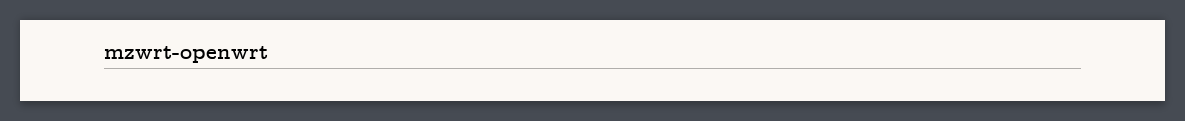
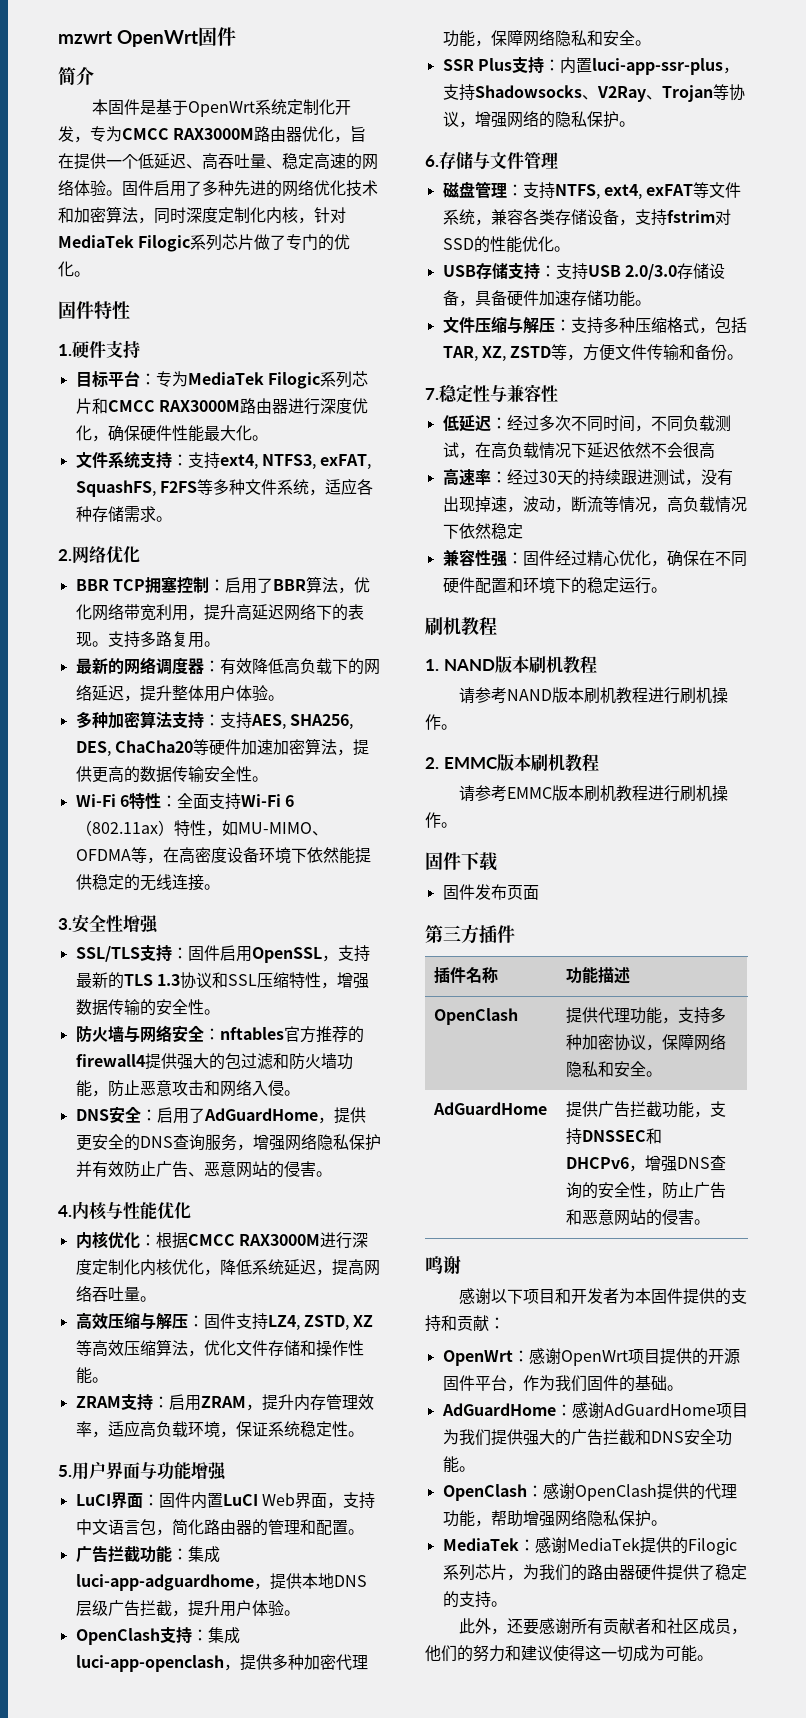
[104,46,268,63] mzwrt-openwrt -> [58,27,237,47] [58,67,94,85] [92,99,352,117] [58,126,367,143] [58,153,378,170] [58,179,378,197] [58,206,346,224] [58,234,351,252] [58,261,90,277] [58,301,130,320] [58,340,140,358] [75,370,368,389] [75,398,368,415] [75,425,268,442] [75,451,372,470] [75,478,373,497] [75,506,172,522] [58,546,140,563] [75,576,370,594] [75,603,364,621] [75,631,220,648] [75,657,380,675] [75,684,284,702] [75,711,353,730] [75,738,369,757] [75,766,268,783] [75,792,295,810] [75,820,328,837] [75,847,371,864] [75,874,220,891] [58,914,159,934] [75,944,370,963] [75,972,369,989] [75,999,220,1016] [75,1025,364,1043] [75,1053,353,1070] [75,1079,300,1097] [75,1106,366,1124] [75,1133,381,1151] [75,1161,332,1178] [58,1201,191,1220] [75,1231,368,1249] [75,1259,380,1276] [75,1285,156,1302] [75,1312,374,1331] [75,1339,364,1357] [75,1367,108,1384] [75,1393,374,1411] [75,1420,364,1438] [58,1461,227,1481] [75,1492,375,1509] [75,1519,364,1536] [75,1545,220,1563] [75,1573,367,1591] [75,1600,300,1617] [75,1626,240,1645] [75,1654,368,1672] [442,29,651,47] [442,56,739,75] [442,84,745,102] [442,110,635,128] [425,151,558,169] [442,181,742,200] [442,209,731,226] [442,236,570,253] [442,262,725,280] [442,290,651,307] [442,316,747,334] [442,344,744,362] [425,384,558,403] [442,415,731,432] [442,442,715,459] [442,468,733,486] [442,496,747,513] [442,523,523,539] [442,549,747,567] [442,577,667,594] [425,617,497,636] [425,656,597,674] [459,687,729,704] [425,714,457,730] [425,754,599,772] [459,785,729,802] [425,812,457,828] [425,852,498,871] [442,884,539,900] [425,924,515,944] [434,966,499,983] [566,966,631,984] [434,1008,519,1025] [566,1007,727,1024] [566,1033,727,1051] [566,1061,663,1077] [433,1102,548,1115] [566,1101,727,1118] [566,1128,663,1145] [566,1155,727,1172] [566,1182,727,1199] [566,1209,711,1226] [425,1256,461,1274] [459,1288,748,1305] [425,1315,505,1332] [442,1348,740,1366] [442,1375,683,1392] [441,1402,748,1418] [442,1429,732,1446] [442,1456,475,1473] [442,1483,737,1501] [442,1509,667,1527] [442,1537,737,1555] [442,1564,747,1581] [442,1591,507,1608] [459,1618,748,1635] [425,1645,713,1662] mzwrt OpenWrt固件 // 简介 // 本固件是基于OpenWrt系统定制化开发，专为CMCC RAX3000M路由器优化，旨在提供一个低延迟、高吞吐量、稳定高速的网络体验。固件启用了多种先进的网络优化技术和加密算法，同时深度定制化内核，针对MediaTek Filogic系列芯片做了专门的优化。 // 固件特性 // 1.硬件支持 // 目标平台：专为MediaTek Filogic系列芯片和CMCC RAX3000M路由器进行深度优化，确保硬件性能最大化。 // 文件系统支持：支持ext4, NTFS3, exFAT, SquashFS, F2FS等多种文件系统，适应各种存储需求。 // 2.网络优化 // BBR TCP拥塞控制：启用了BBR算法，优化网络带宽利用，提升高延迟网络下的表现。支持多路复用。 // 最新的网络调度器：有效降低高负载下的网络延迟，提升整体用户体验。 // 多种加密算法支持：支持AES, SHA256, DES, ChaCha20等硬件加速加密算法，提供更高的数据传输安全性。 // Wi-Fi 6特性：全面支持Wi-Fi 6（802.11ax）特性，如MU-MIMO、OFDMA等，在高密度设备环境下依然能提供稳定的无线连接。 // 3.安全性增强 // SSL/TLS支持：固件启用OpenSSL，支持最新的TLS 1.3协议和SSL压缩特性，增强数据传输的安全性。 // 防火墙与网络安全：nftables官方推荐的firewall4提供强大的包过滤和防火墙功能，防止恶意攻击和网络入侵。 // DNS安全：启用了AdGuardHome，提供更安全的DNS查询服务，增强网络隐私保护并有效防止广告、恶意网站的侵害。 // 4.内核与性能优化 // 内核优化：根据CMCC RAX3000M进行深度定制化内核优化，降低系统延迟，提高网络吞吐量。 // 高效压缩与解压：固件支持LZ4, ZSTD, XZ等高效压缩算法，优化文件存储和操作性能。 // ZRAM支持：启用ZRAM，提升内存管理效率，适应高负载环境，保证系统稳定性。 // 5.用户界面与功能增强 // LuCI界面：固件内置LuCI Web界面，支持中文语言包，简化路由器的管理和配置。 // 广告拦截功能：集成luci-app-adguardhome，提供本地DNS层级广告拦截，提升用户体验。 // OpenClash支持：集成luci-app-openclash，提供多种加密代理功能，保障网络隐私和安全。 // SSR Plus支持：内置luci-app-ssr-plus，支持Shadowsocks、V2Ray、Trojan等协议，增强网络的隐私保护。 // 6.存储与文件管理 // 磁盘管理：支持NTFS, ext4, exFAT等文件系统，兼容各类存储设备，支持fstrim对SSD的性能优化。 // USB存储支持：支持USB 2.0/3.0存储设备，具备硬件加速存储功能。 // 文件压缩与解压：支持多种压缩格式，包括TAR, XZ, ZSTD等，方便文件传输和备份。 // 7.稳定性与兼容性 // 低延迟：经过多次不同时间，不同负载测试，在高负载情况下延迟依然不会很高 // 高速率：经过30天的持续跟进测试，没有出现掉速，波动，断流等情况，高负载情况下依然稳定 // 兼容性强：固件经过精心优化，确保在不同硬件配置和环境下的稳定运行。 // 刷机教程 // 1. NAND版本刷机教程 // 请参考NAND版本刷机教程进行刷机操作。 // 2. EMMC版本刷机教程 // 请参考EMMC版本刷机教程进行刷机操作。 // 固件下载 // 固件发布页面 // 第三方插件 // 插件名称 | 功能描述 // OpenClash | 提供代理功能，支持多种加密协议，保障网络隐私和安全。 // AdGuardHome | 提供广告拦截功能，支持DNSSEC和DHCPv6，增强DNS查询的安全性，防止广告和恶意网站的侵害。 // 鸣谢 // 感谢以下项目和开发者为本固件提供的支持和贡献： // OpenWrt：感谢OpenWrt项目提供的开源固件平台，作为我们固件的基础。 // AdGuardHome：感谢AdGuardHome项目为我们提供强大的广告拦截和DNS安全功能。 // OpenClash：感谢OpenClash提供的代理功能，帮助增强网络隐私保护。 // MediaTek：感谢MediaTek提供的Filogic系列芯片，为我们的路由器硬件提供了稳定的支持。 // 此外，还要感谢所有贡献者和社区成员，他们的努力和建议使得这一切成为可能。

